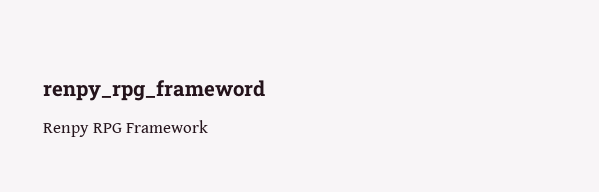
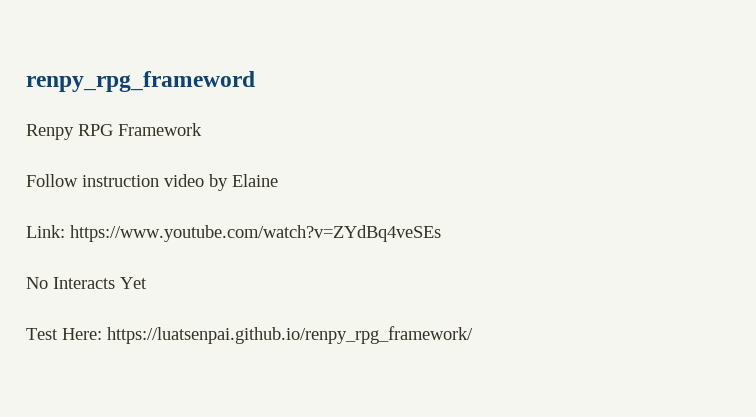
(209, 126) none -> [26,174,278,191] [26,225,441,242] [26,277,147,289] [26,326,473,344] // Follow instruction video by Elaine // Link: https://www.youtube.com/watch?v=ZYdBq4veSEs // No Interacts Yet // Test Here: https://luatsenpai.github.io/renpy_rpg_framework/

